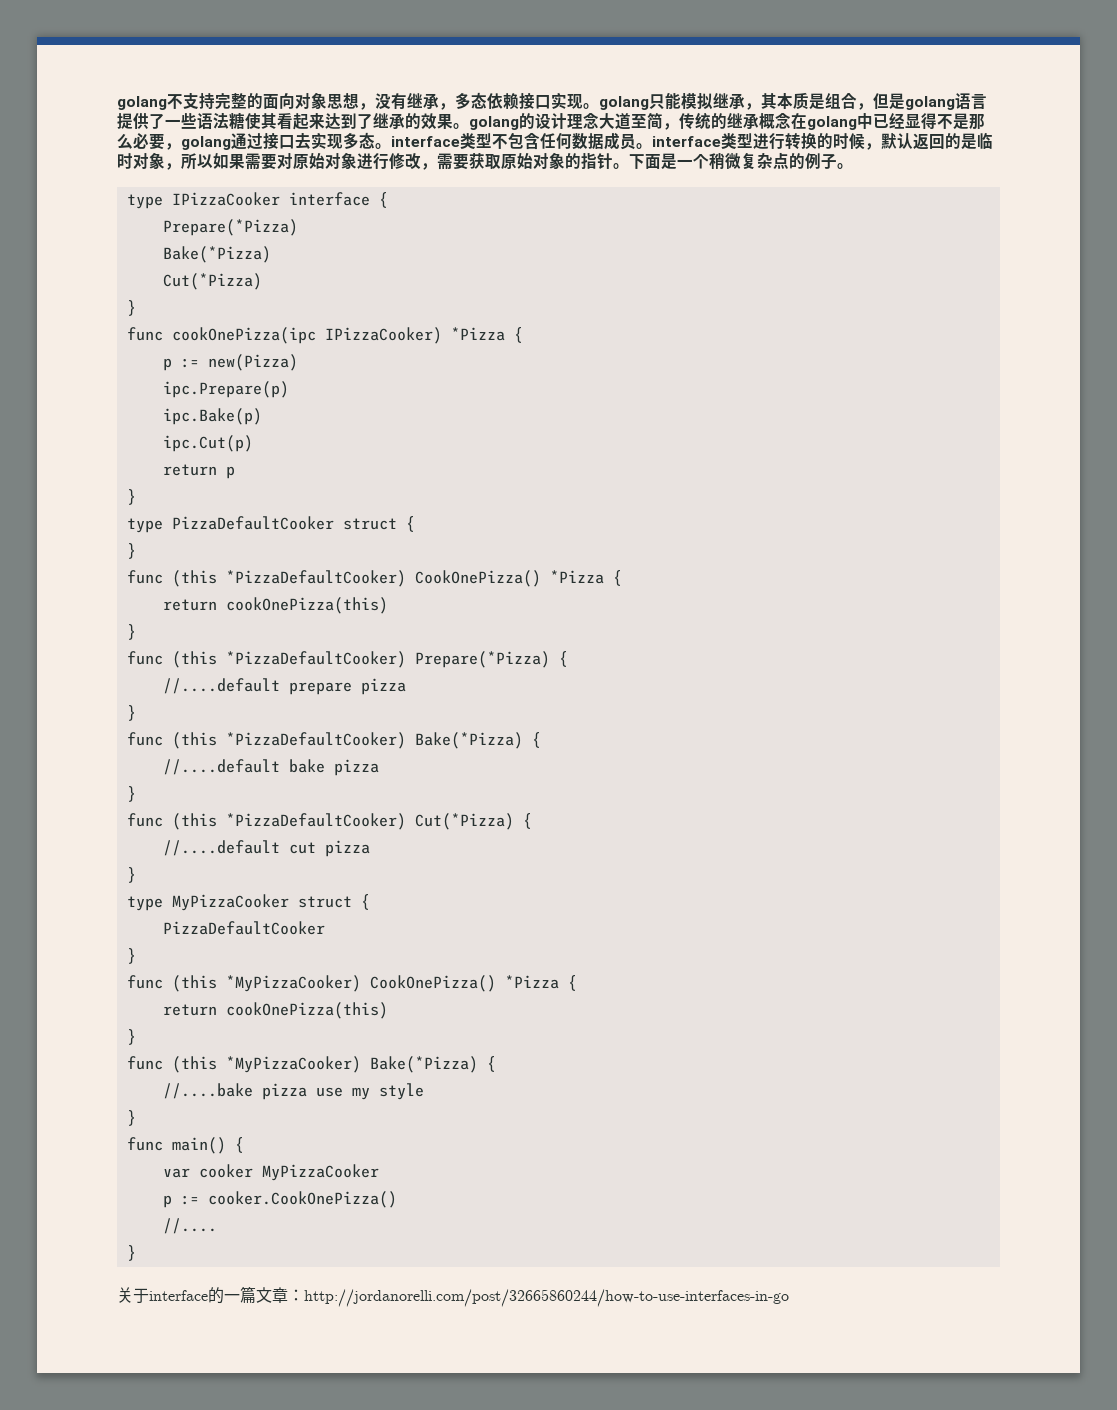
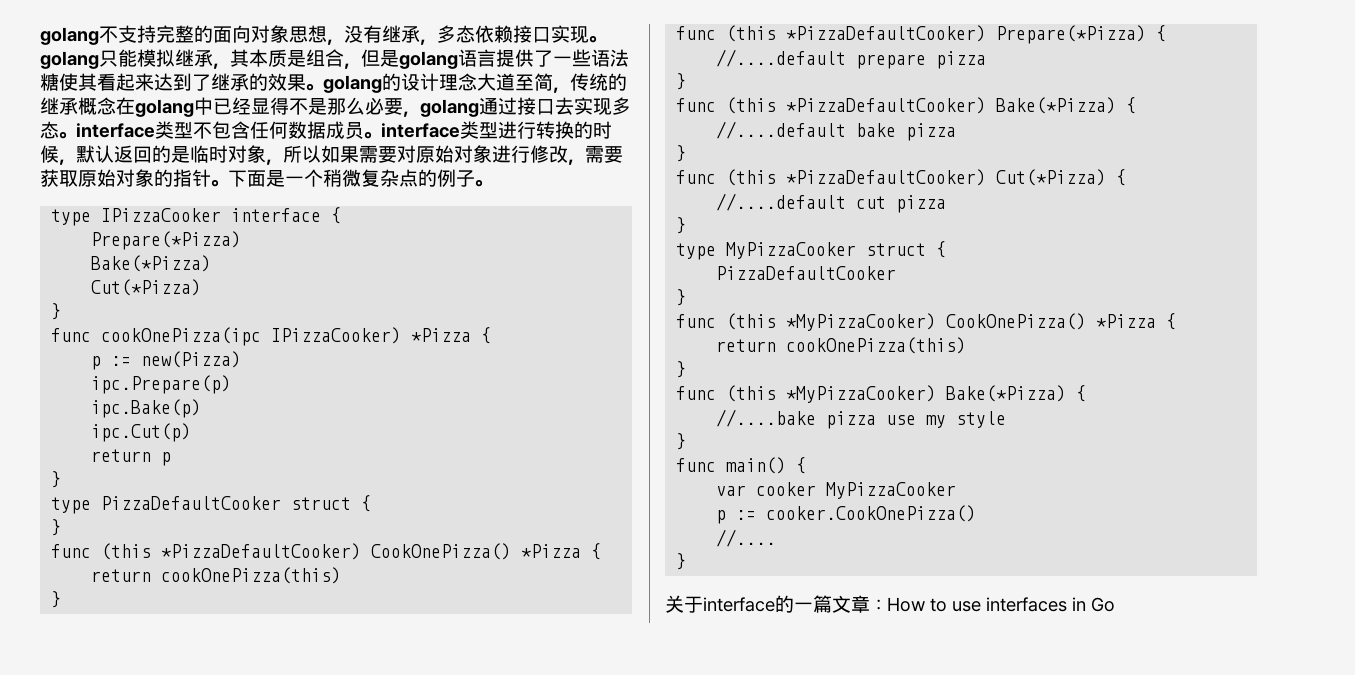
[304,1289,789,1307] http://jordanorelli.com/post/32665860244/how-to-use-interfaces-in-go -> [887,597,1115,612] How to use interfaces in Go

